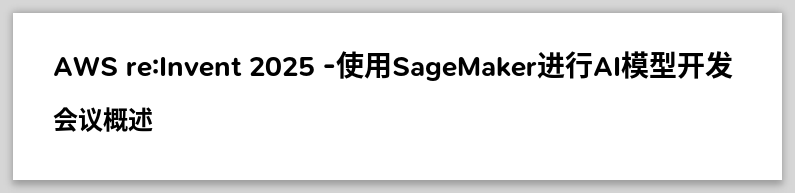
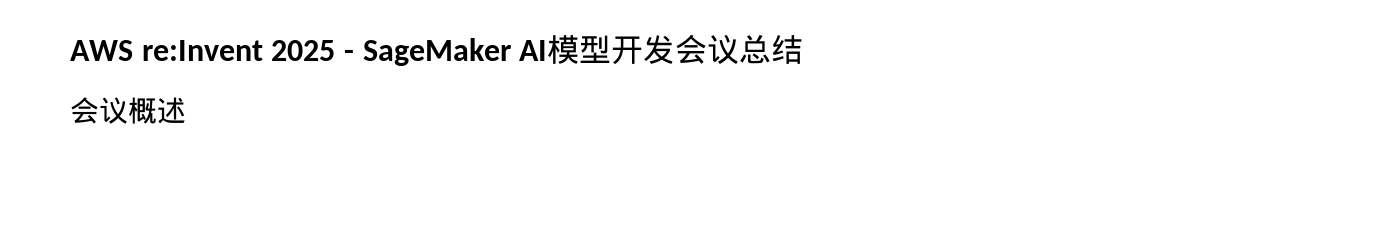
[336,51,593,81] 使用SageMaker进行 -> [362,38,511,66] SageMaker
(733, 65) none -> [675,34,804,64] 会议总结

